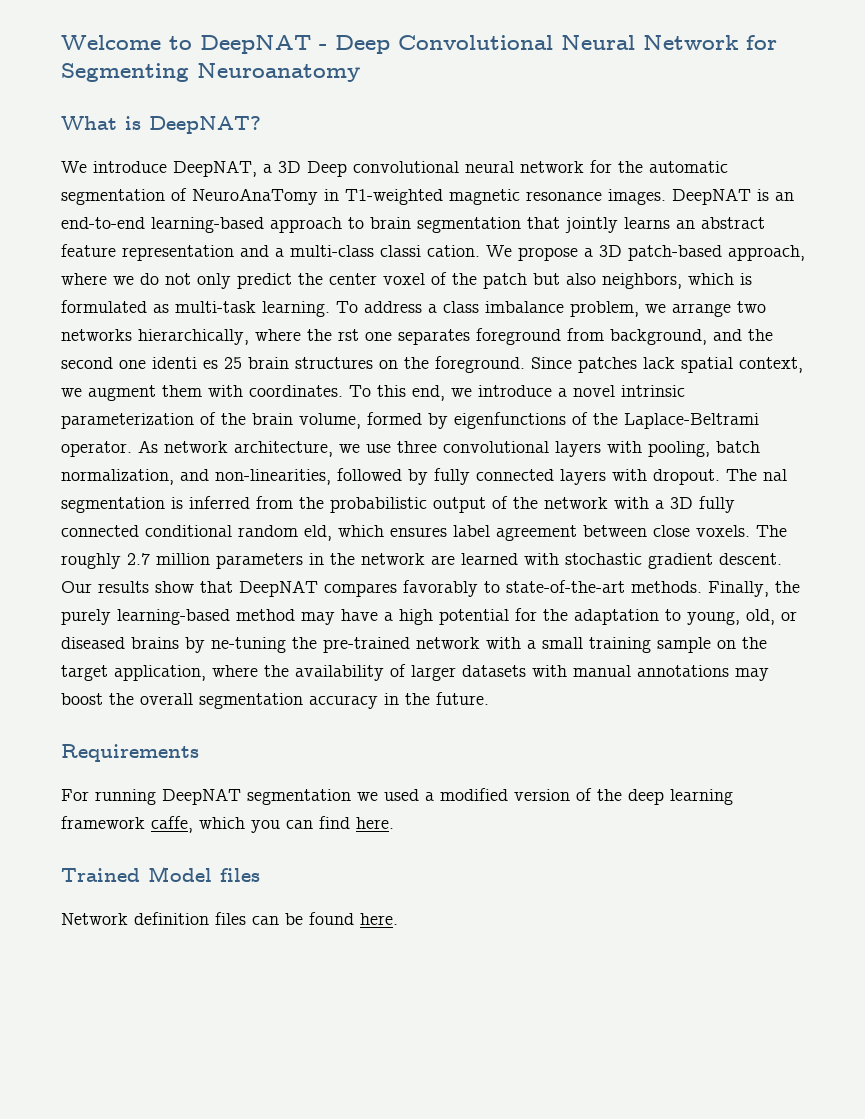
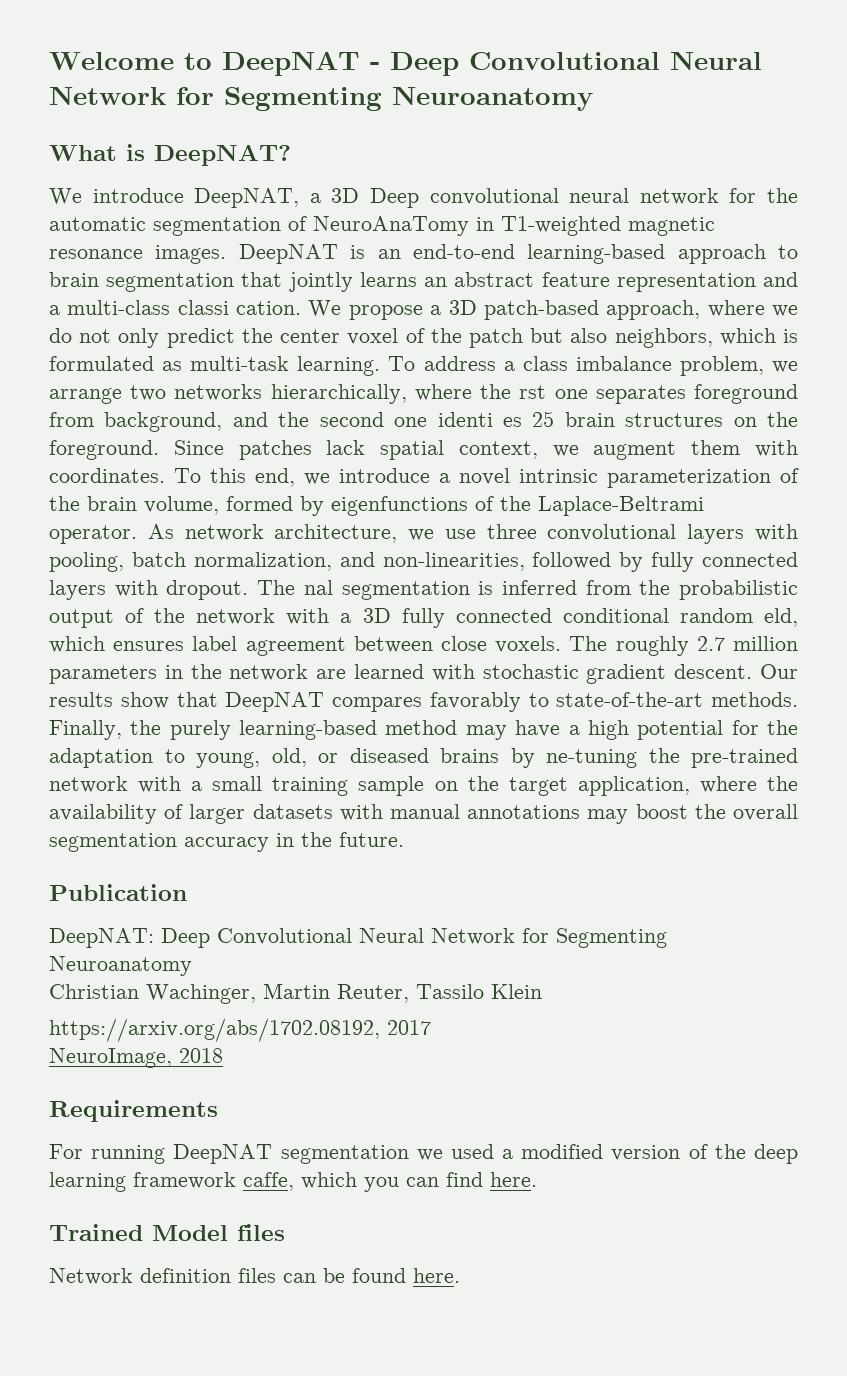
(489, 698) none -> [49,884,187,901] [49,928,667,948] [49,956,192,976] [49,983,542,1004] [49,1018,431,1042] [49,1048,223,1068] // Publication // DeepNAT: Deep Convolutional Neural Network for Segmenting Neuroanatomy // Christian Wachinger, Martin Reuter, Tassilo Klein // https://arxiv.org/abs/1702.08192, 2017 // NeuroImage, 2018

